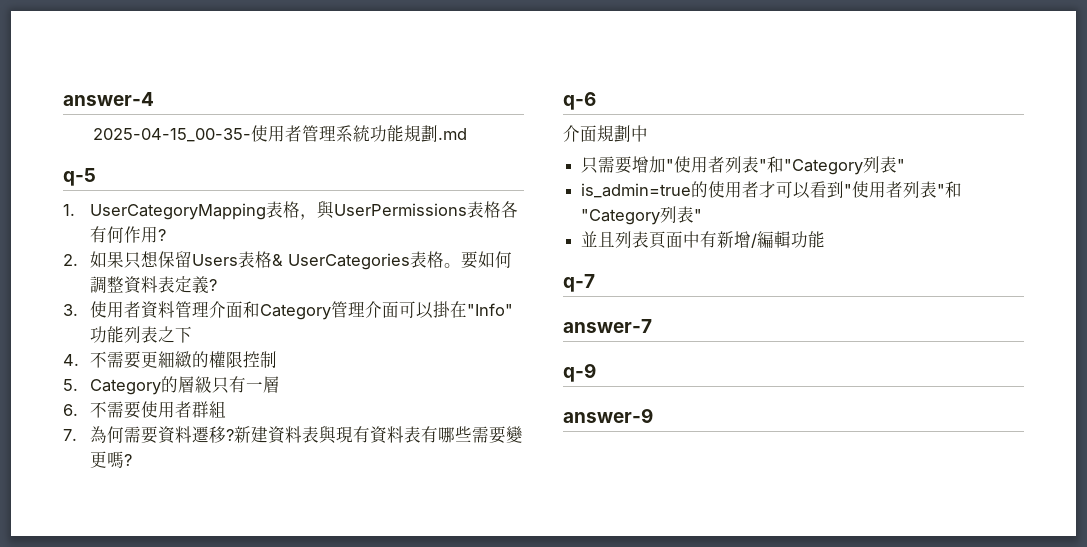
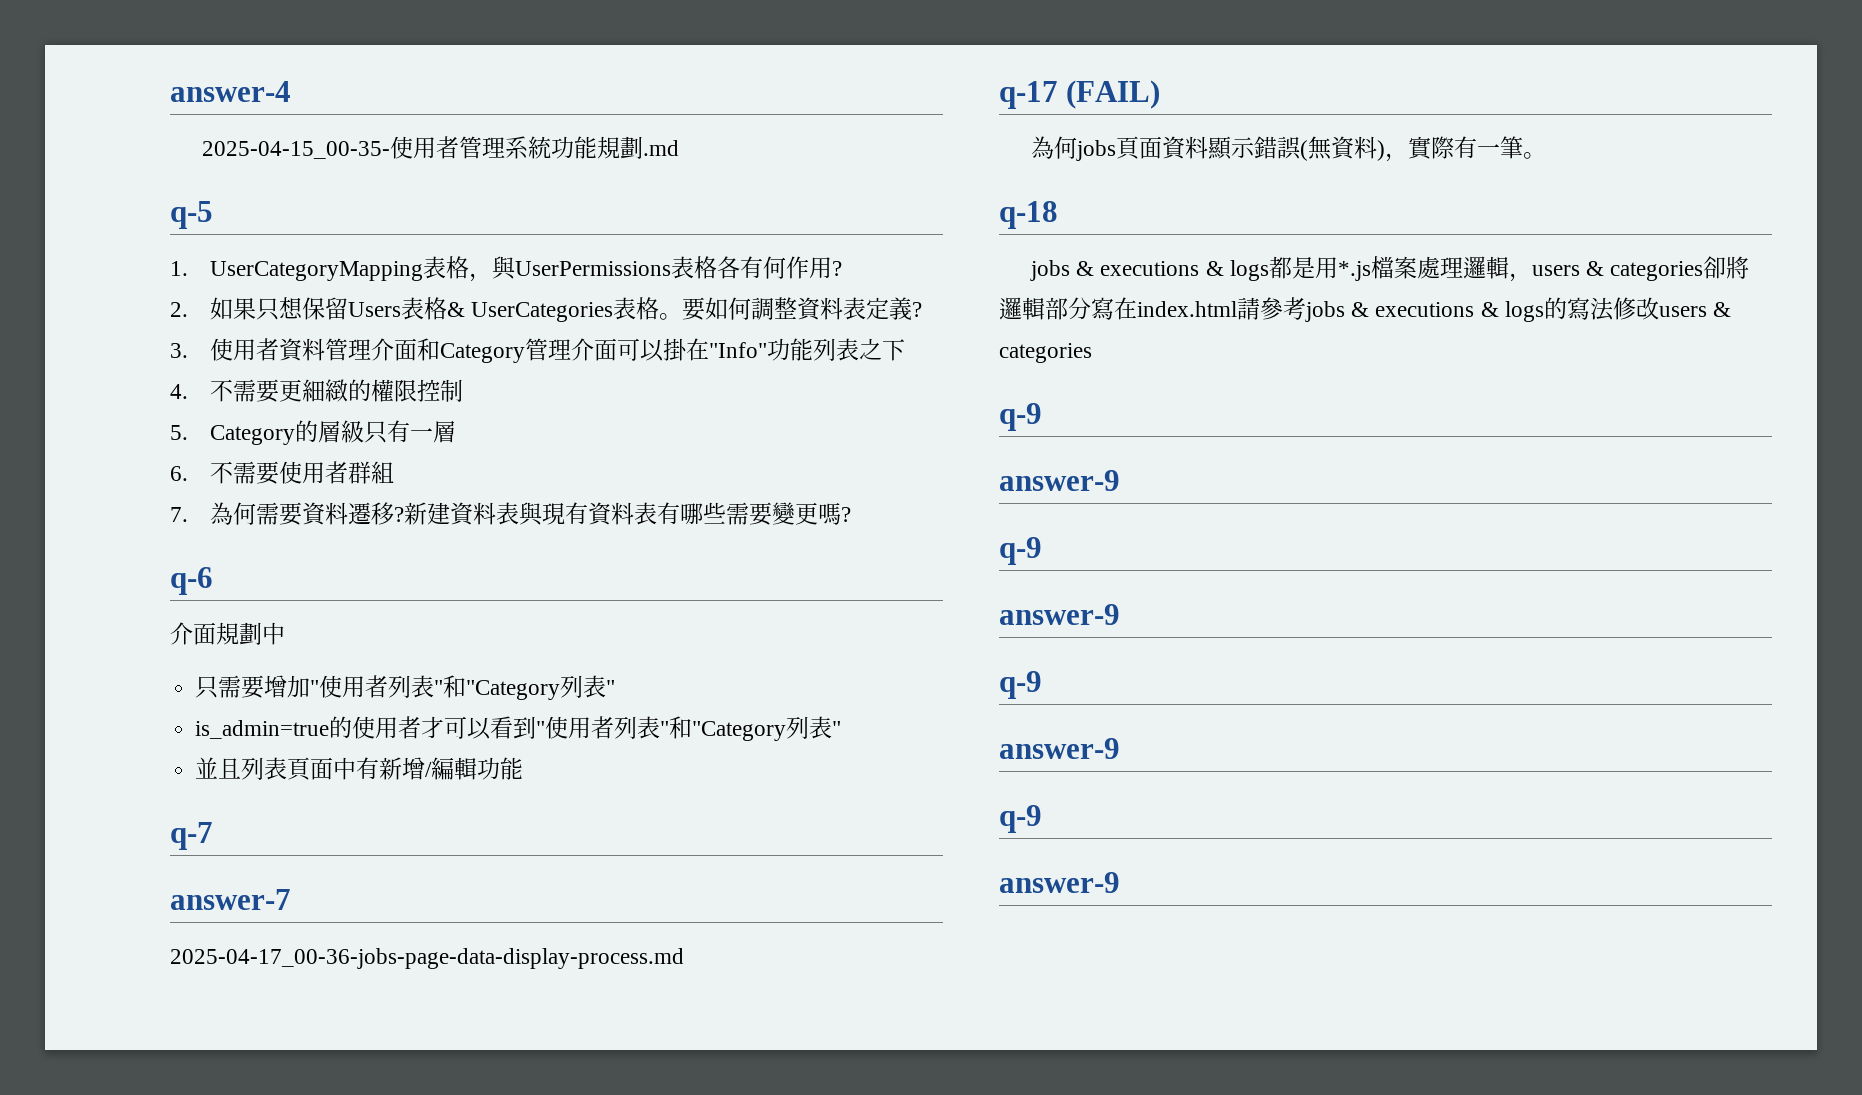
(652, 326) none -> [170,948,684,969] [999,80,1161,109] [1031,136,1547,162] [999,201,1058,229] [1030,256,1750,282] [999,297,1732,322] [999,343,1092,363] [999,403,1042,431] [999,470,1120,491] [999,537,1042,565] [999,604,1120,625] [999,671,1042,699] [999,738,1120,759] // 2025-04-17_00-36-jobs-page-data-display-process.md // q-17 (FAIL) // 為何jobs頁面資料顯示錯誤(無資料)，實際有一筆。 // q-18 // jobs & executions & logs都是用*.js檔案處理邏輯，users & categories卻將邏輯部分寫在index.html請參考jobs & executions & logs的寫法修改users & categories // q-9 // answer-9 // q-9 // answer-9 // q-9 // answer-9

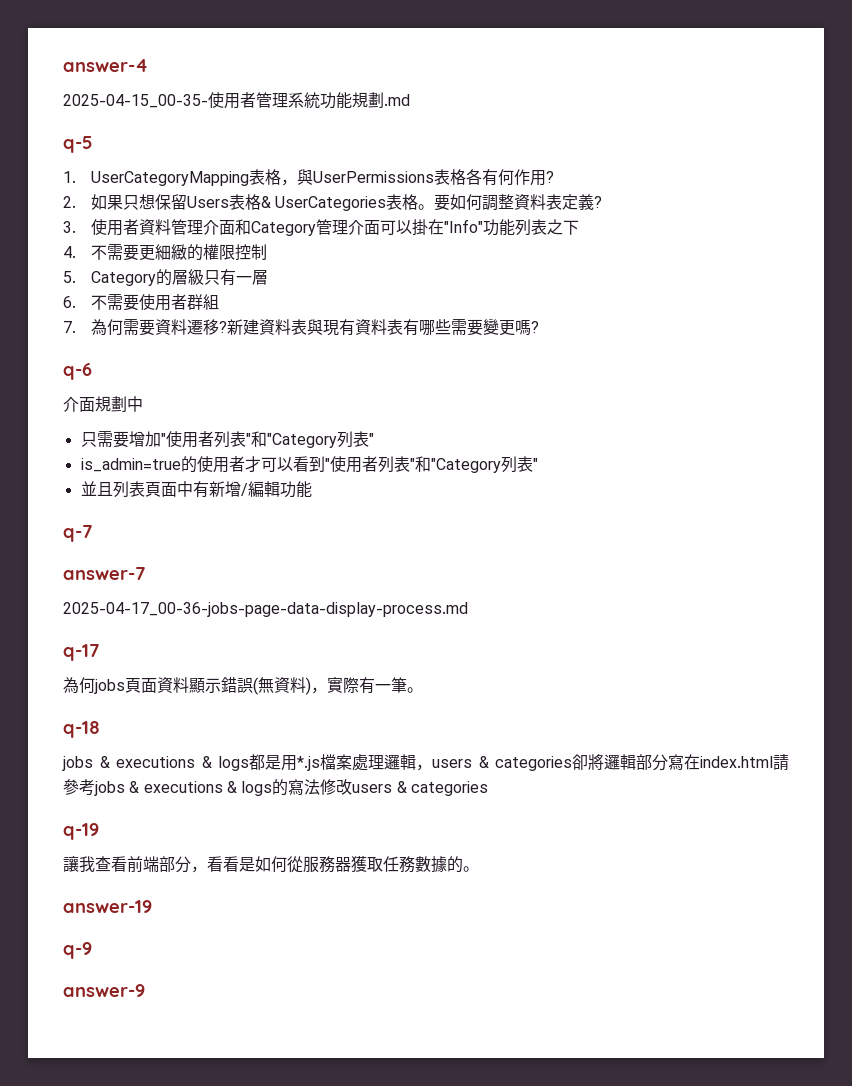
[1066,80,1161,109] (FAIL) -> (100, 652) none
[999,403,1042,431] [999,470,1120,491] [999,537,1042,565] [999,604,1120,625] [999,671,1042,699] [999,738,1120,759] q-9 // answer-9 // q-9 // answer-9 // q-9 // answer-9 -> [63,823,99,840] [63,856,479,873] [63,900,152,913] q-19 // 讓我查看前端部分，看看是如何從服務器獲取任務數據的。 // answer-19

